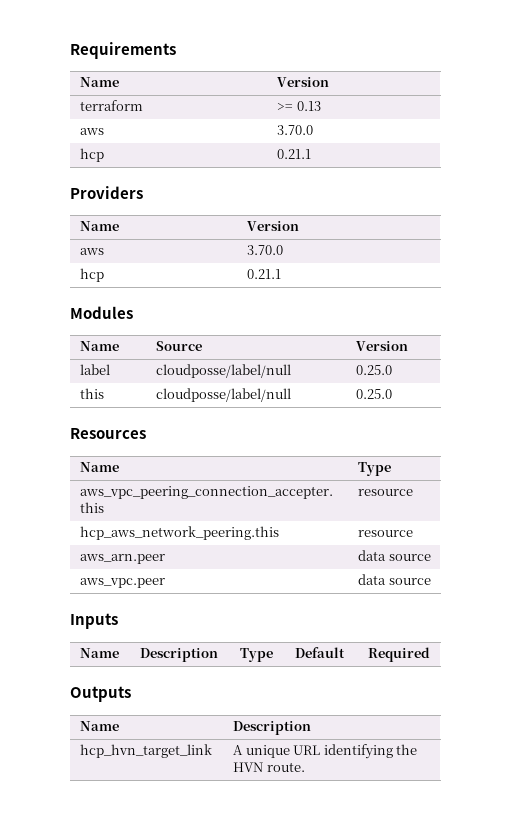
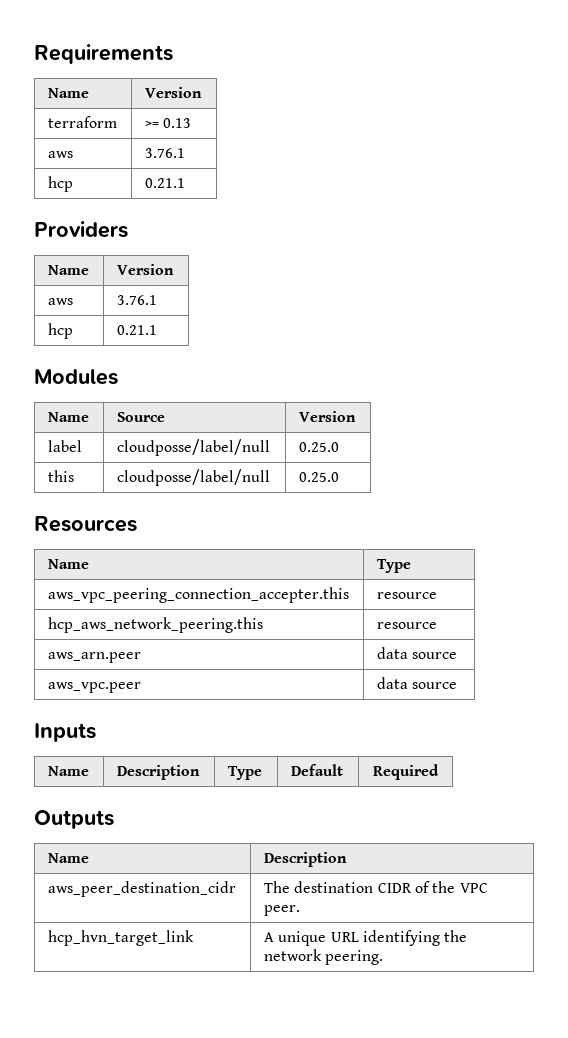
[277,125,314,135] 3.70.0 -> [144,148,185,158] 3.76.1
[247,245,284,255] 3.70.0 -> [116,295,157,305] 3.76.1
(312, 728) none -> [47,881,236,897] [263,881,488,893] [263,905,300,916] // aws_peer_destination_cidr | The destination CIDR of the VPC peer.
[233,762,305,772] HVN route. -> [263,949,384,965] network peering.

